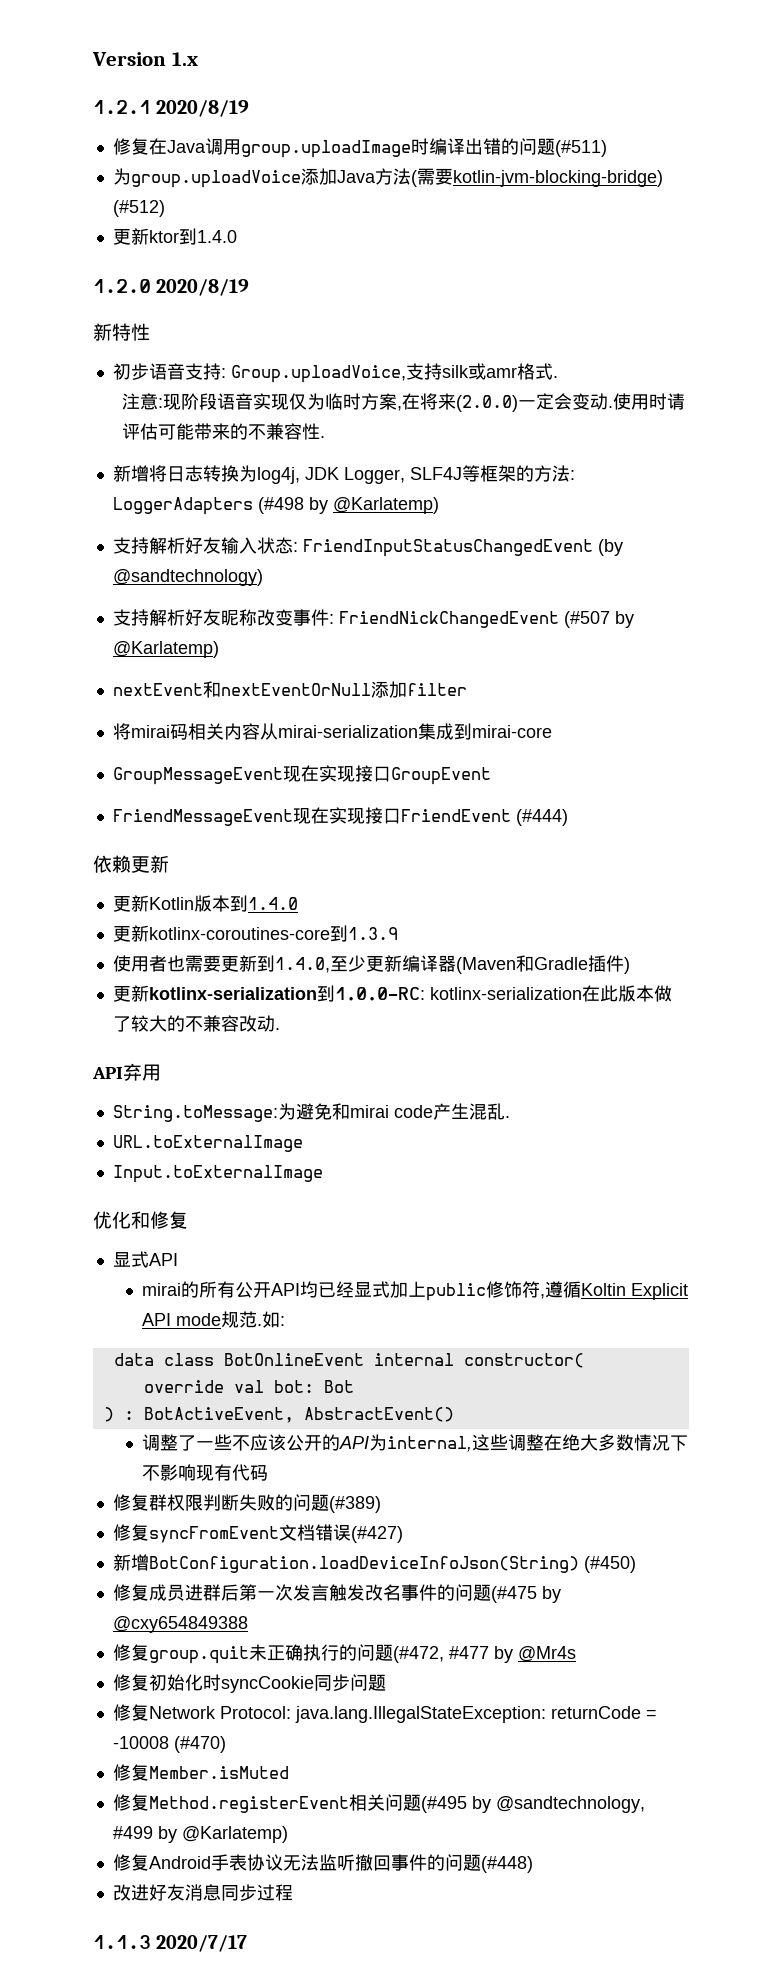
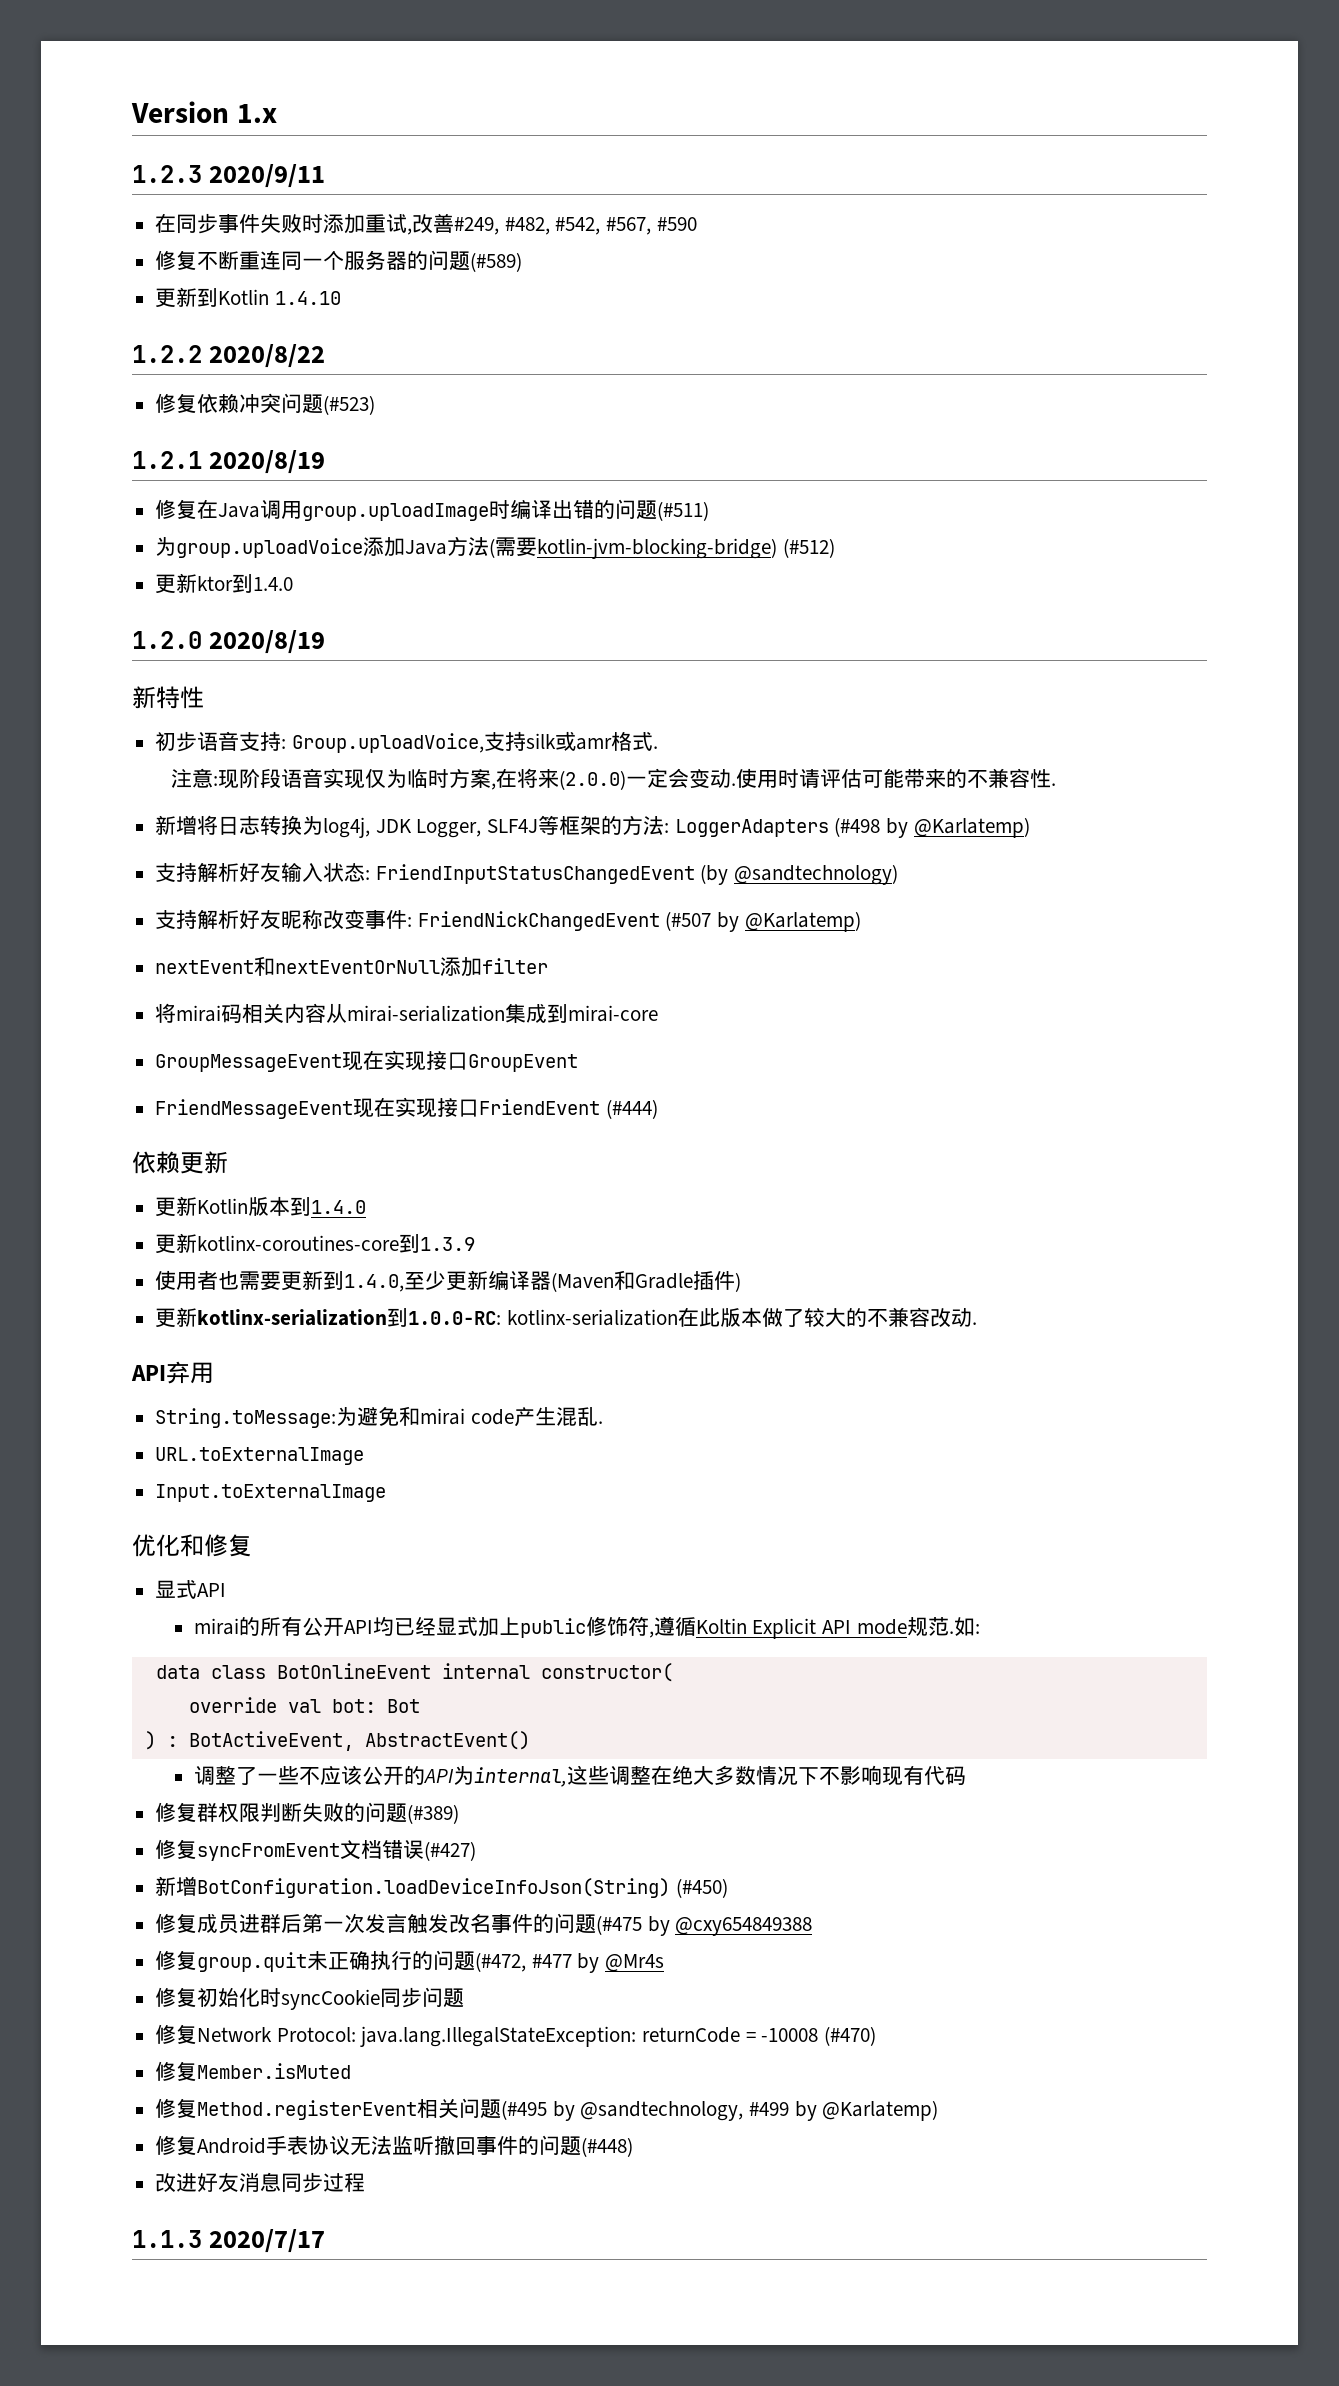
(198, 59) none -> [132,164,326,188] [155,213,697,235] [155,250,523,272] [155,287,341,308] [132,344,326,368] [155,393,376,415] // 1.2.3 2020/9/11 // 在同步事件失败时添加重试,改善#249, #482, #542, #567, #590 // 修复不断重连同一个服务器的问题(#589) // 更新到Kotlin 1.4.10 // 1.2.2 2020/8/22 // 修复依赖冲突问题(#523)

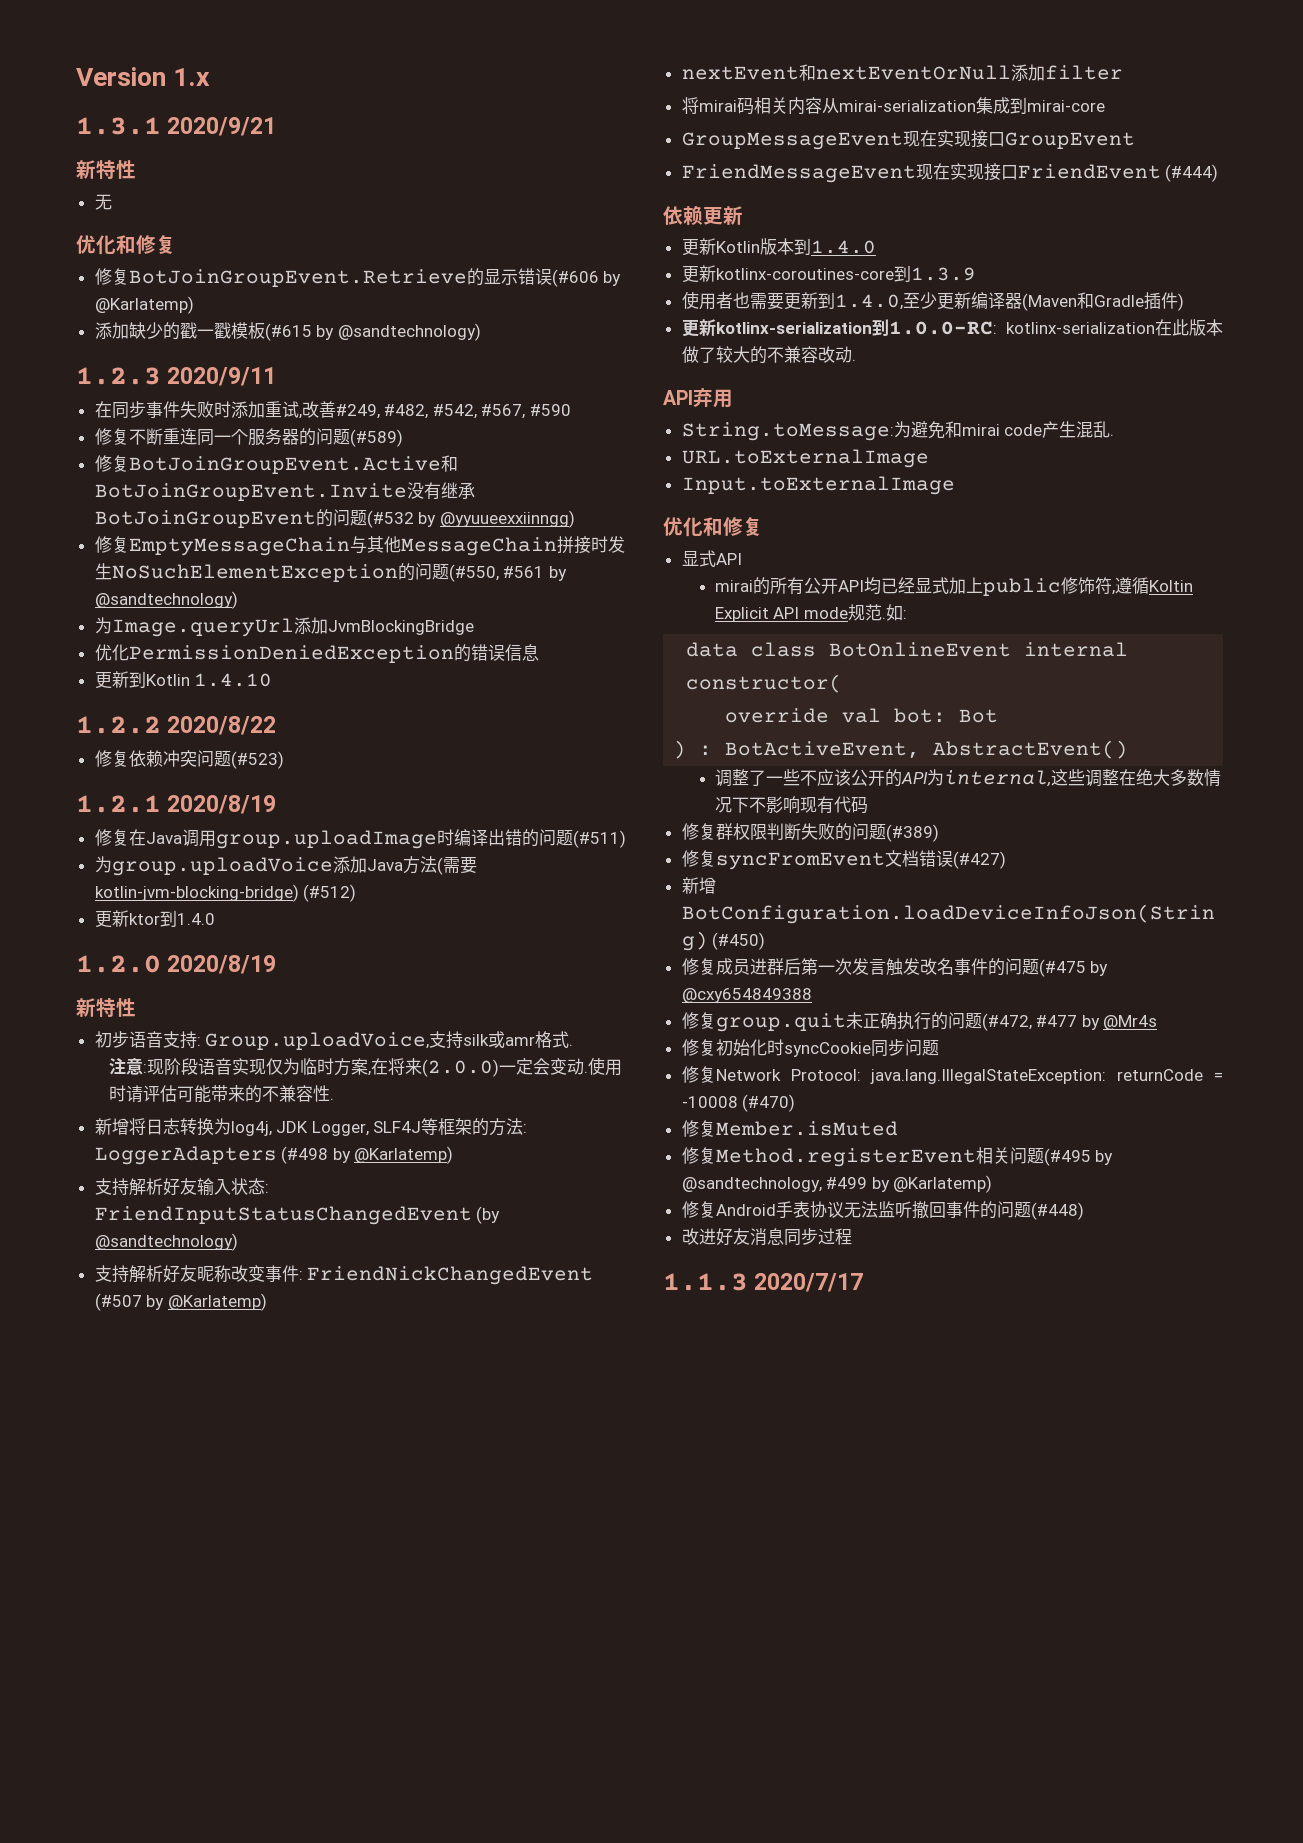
(277, 113) none -> [76,117,277,136] [76,160,136,180] [94,194,112,210] [76,235,176,255] [94,268,622,287] [94,296,194,314] [94,322,481,341] // 1.3.1 2020/9/21 // 新特性 // 无 // 优化和修复 // 修复BotJoinGroupEvent.Retrieve的显示错误(#606 by @Karlatemp) // 添加缺少的戳一戳模板(#615 by @sandtechnology)
(523, 262) none -> [94,455,458,474] [94,482,475,501] [94,509,575,528] [94,536,625,556] [94,563,567,582] [94,591,238,609] [94,617,474,637] [94,644,539,663] // 修复BotJoinGroupEvent.Active和BotJoinGroupEvent.Invite没有继承BotJoinGroupEvent的问题(#532 by @yyuueexxiinngg) // 修复EmptyMessageChain与其他MessageChain拼接时发生NoSuchElementException的问题(#550, #561 by @sandtechnology) // 为Image.queryUrl添加JvmBlockingBridge // 优化PermissionDeniedException的错误信息

